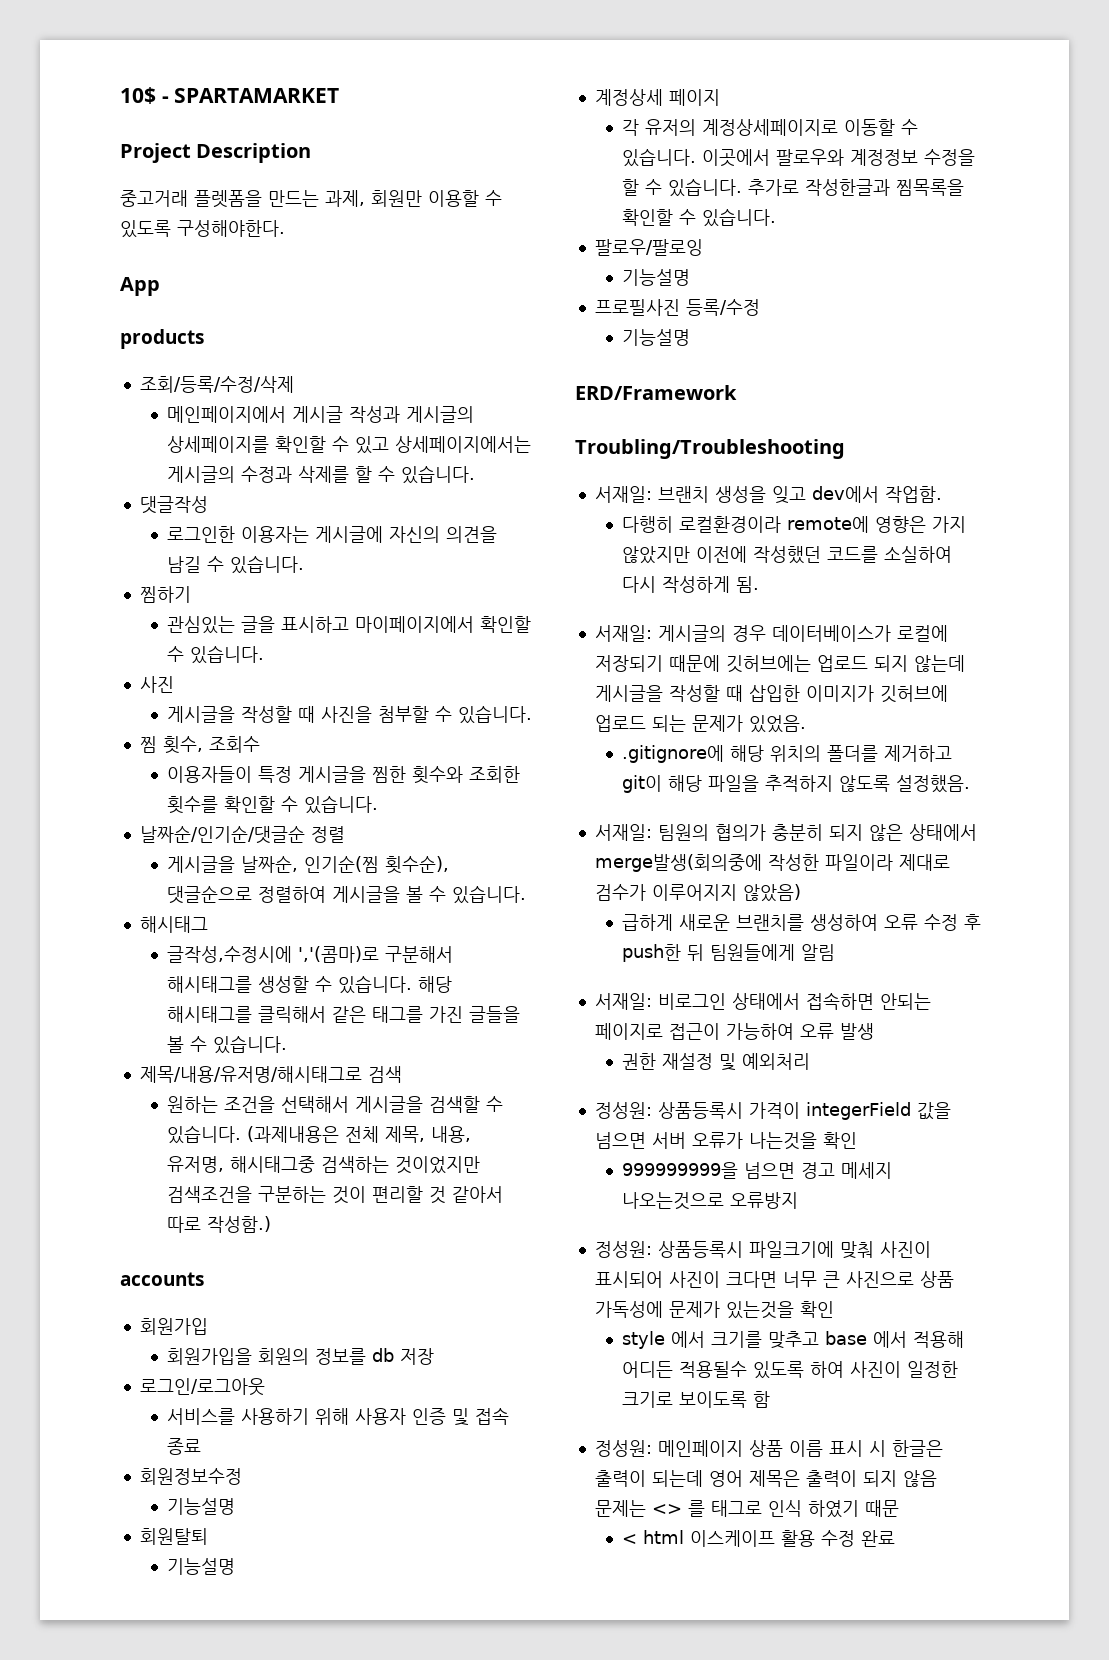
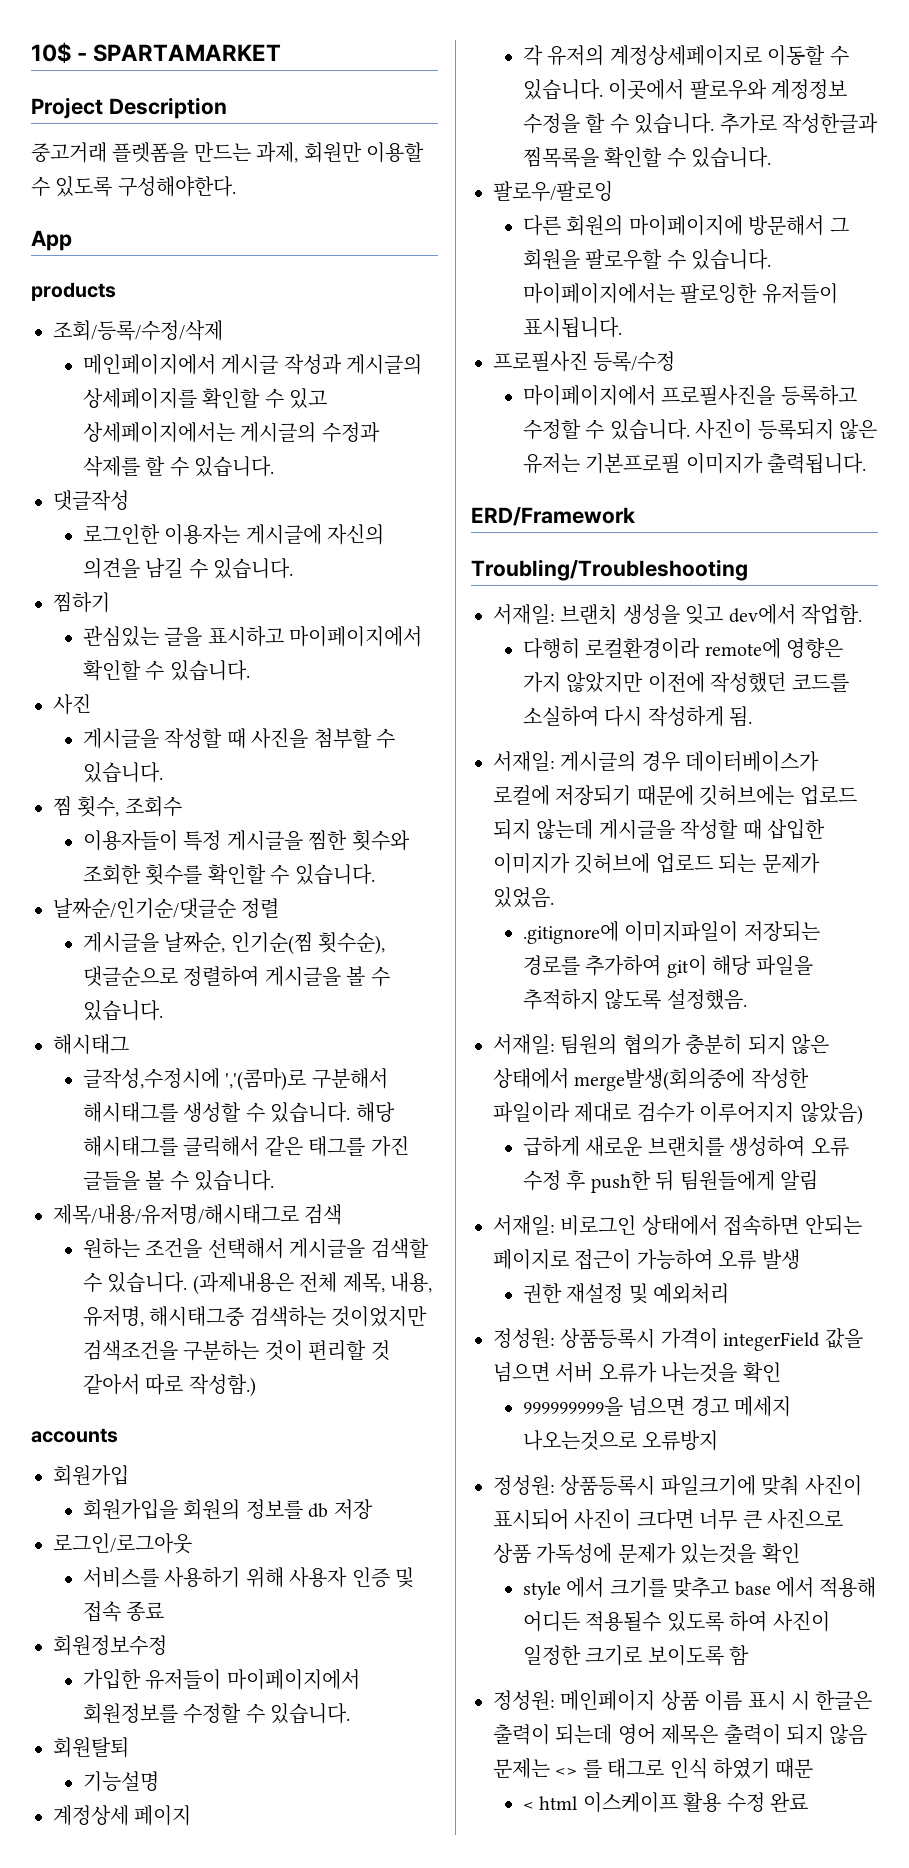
[167,1498,236,1515] 기능설명 -> [83,1669,360,1690] [83,1703,351,1724] 가입한 유저들이 마이페이지에서 회원정보를 수정할 수 있습니다.
[622,269,691,286] [594,299,760,316] [622,329,691,346] 기능설명 // 프로필사진 등록/수정 // 기능설명 -> [523,215,849,236] [523,249,772,270] [523,283,838,304] [523,317,623,338] [493,351,676,372] [523,385,857,406] [523,419,878,440] [523,453,867,474] 다른 회원의 마이페이지에 방문해서 그 회원을 팔로우할 수 있습니다. 마이페이지에서는 팔로잉한 유저들이 표시됩니다. // 프로필사진 등록/수정 // 마이페이지에서 프로필사진을 등록하고 수정할 수 있습니다. 사진이 등록되지 않은 유저는 기본프로필 이미지가 출력됩니다.
[730,745,953,762] 해당 위치의 폴더를 제거하고 -> [624,921,820,942] [523,955,662,976] 이미지파일이 저장되는 경로를 추가하여

